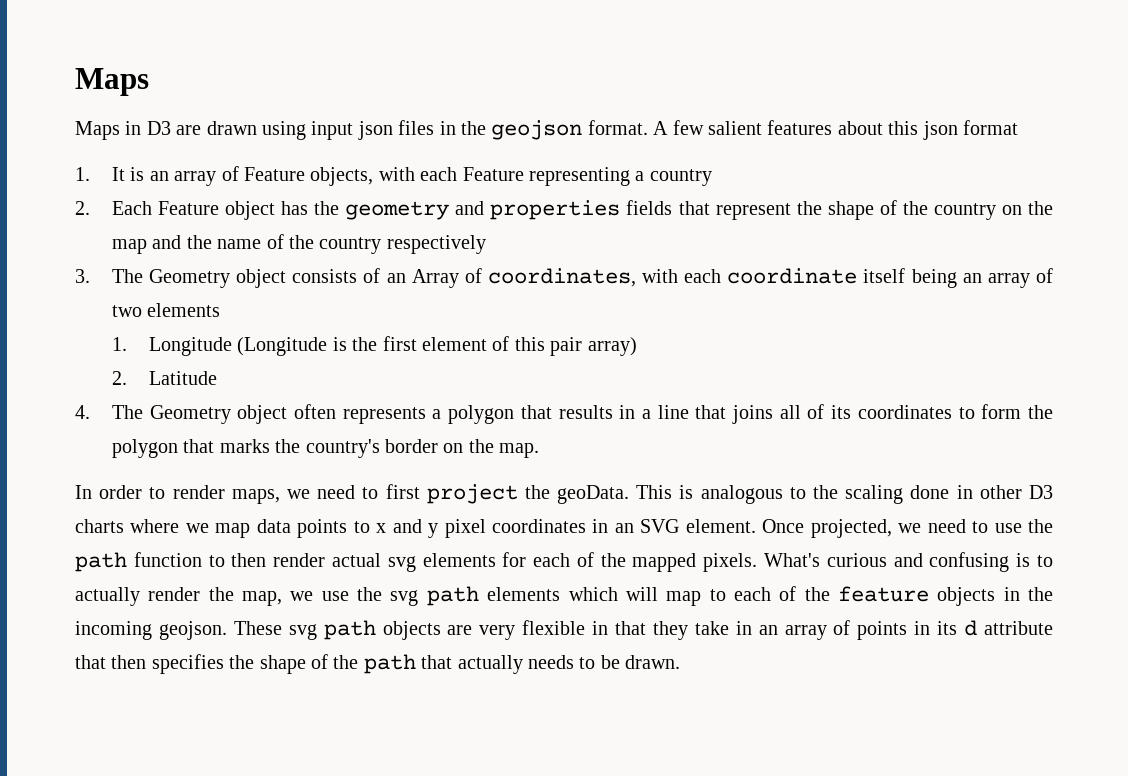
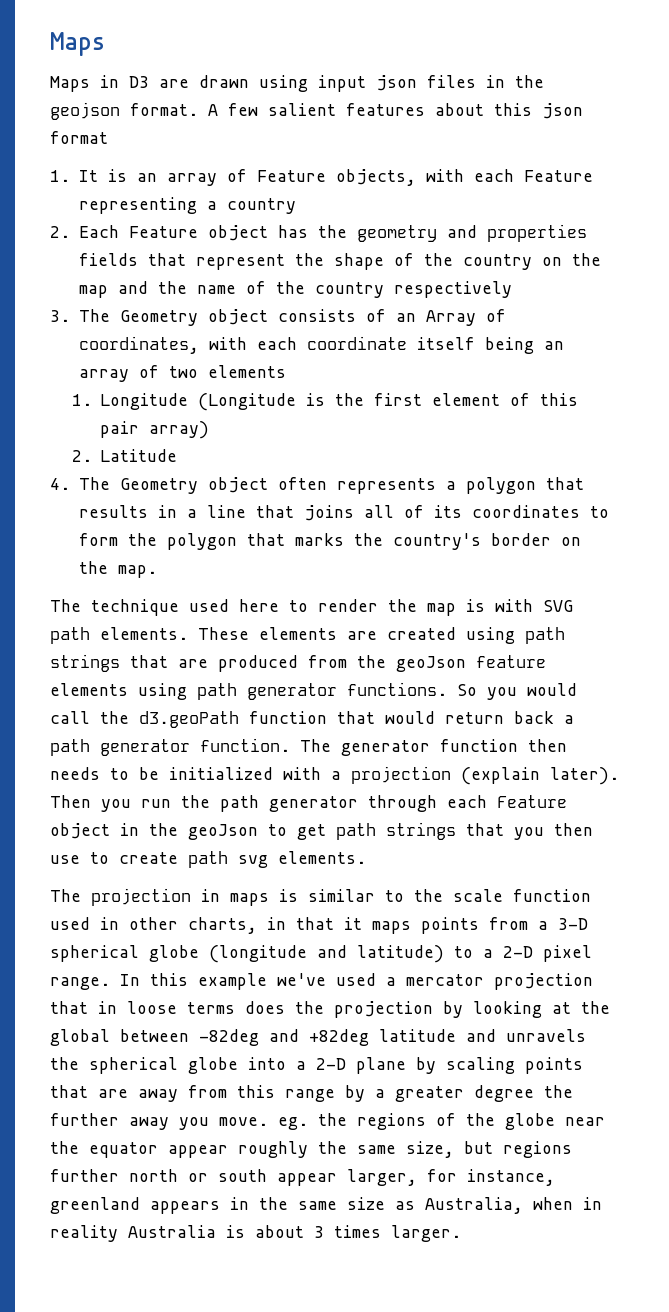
[75,484,1053,504] [75,519,1054,538] [75,552,1053,572] [75,586,1054,606] [75,620,1054,640] [75,654,681,674] In order to render maps, we need to first project the geoData. This is analogous to the scaling done in other D3 charts where we map data points to x and y pixel coordinates in an SVG element. Once projected, we need to use the path function to then render actual svg elements for each of the mapped pixels. What's curious and confusing is to actually render the map, we use the svg path elements which will map to each of the feature objects in the incoming geojson. These svg path objects are very flexible in that they take in an array of points in its d attribute that then specifies the shape of the path that actually needs to be drawn. -> [50,599,573,616] [50,627,565,644] [50,654,546,672] [50,682,577,700] [50,711,574,728] [50,738,567,756] [50,766,619,785] [50,795,567,812] [50,822,593,840] [50,851,366,868] [50,888,591,906] [50,917,588,934] [50,945,592,963] [50,973,593,990] [50,1001,610,1018] [50,1029,586,1046] [50,1057,583,1074] [50,1085,573,1102] [50,1113,605,1130] [50,1141,572,1158] [50,1169,555,1186] [50,1197,602,1214] [50,1225,461,1242] The technique used here to render the map is with SVG path elements. These elements are created using path strings that are produced from the geoJson feature elements using path generator functions. So you would call the d3.geoPath function that would return back a path generator function. The generator function then needs to be initialized with a projection (explain later). Then you run the path generator through each Feature object in the geoJson to get path strings that you then use to create path svg elements. // The projection in maps is similar to the scale function used in other charts, in that it maps points from a 3-D spherical globe (longitude and latitude) to a 2-D pixel range. In this example we've used a mercator projection that in loose terms does the projection by looking at the global between -82deg and +82deg latitude and unravels the spherical globe into a 2-D plane by scaling points that are away from this range by a greater degree the further away you move. eg. the regions of the globe near the equator appear roughly the same size, but regions further north or south appear larger, for instance, greenland appears in the same size as Australia, when in reality Australia is about 3 times larger.

